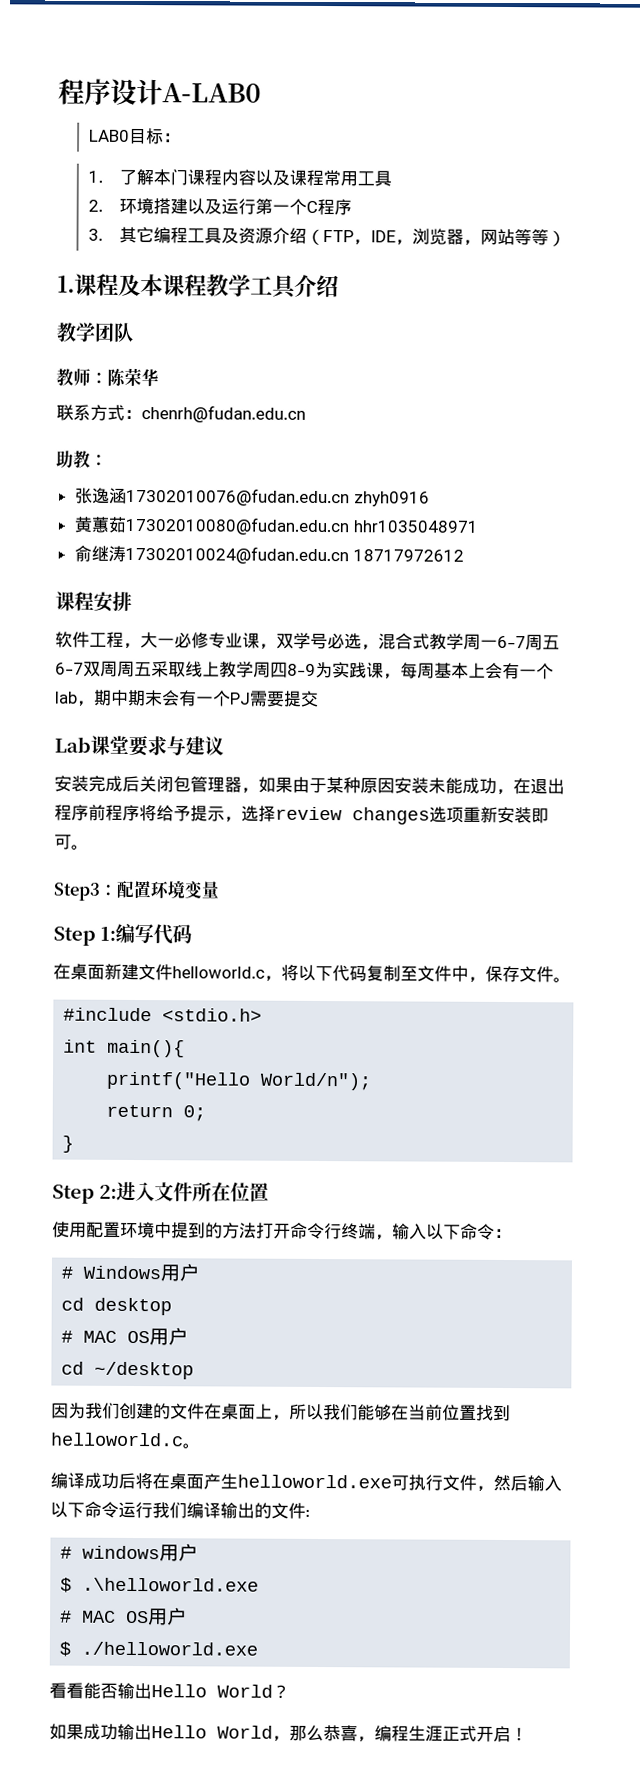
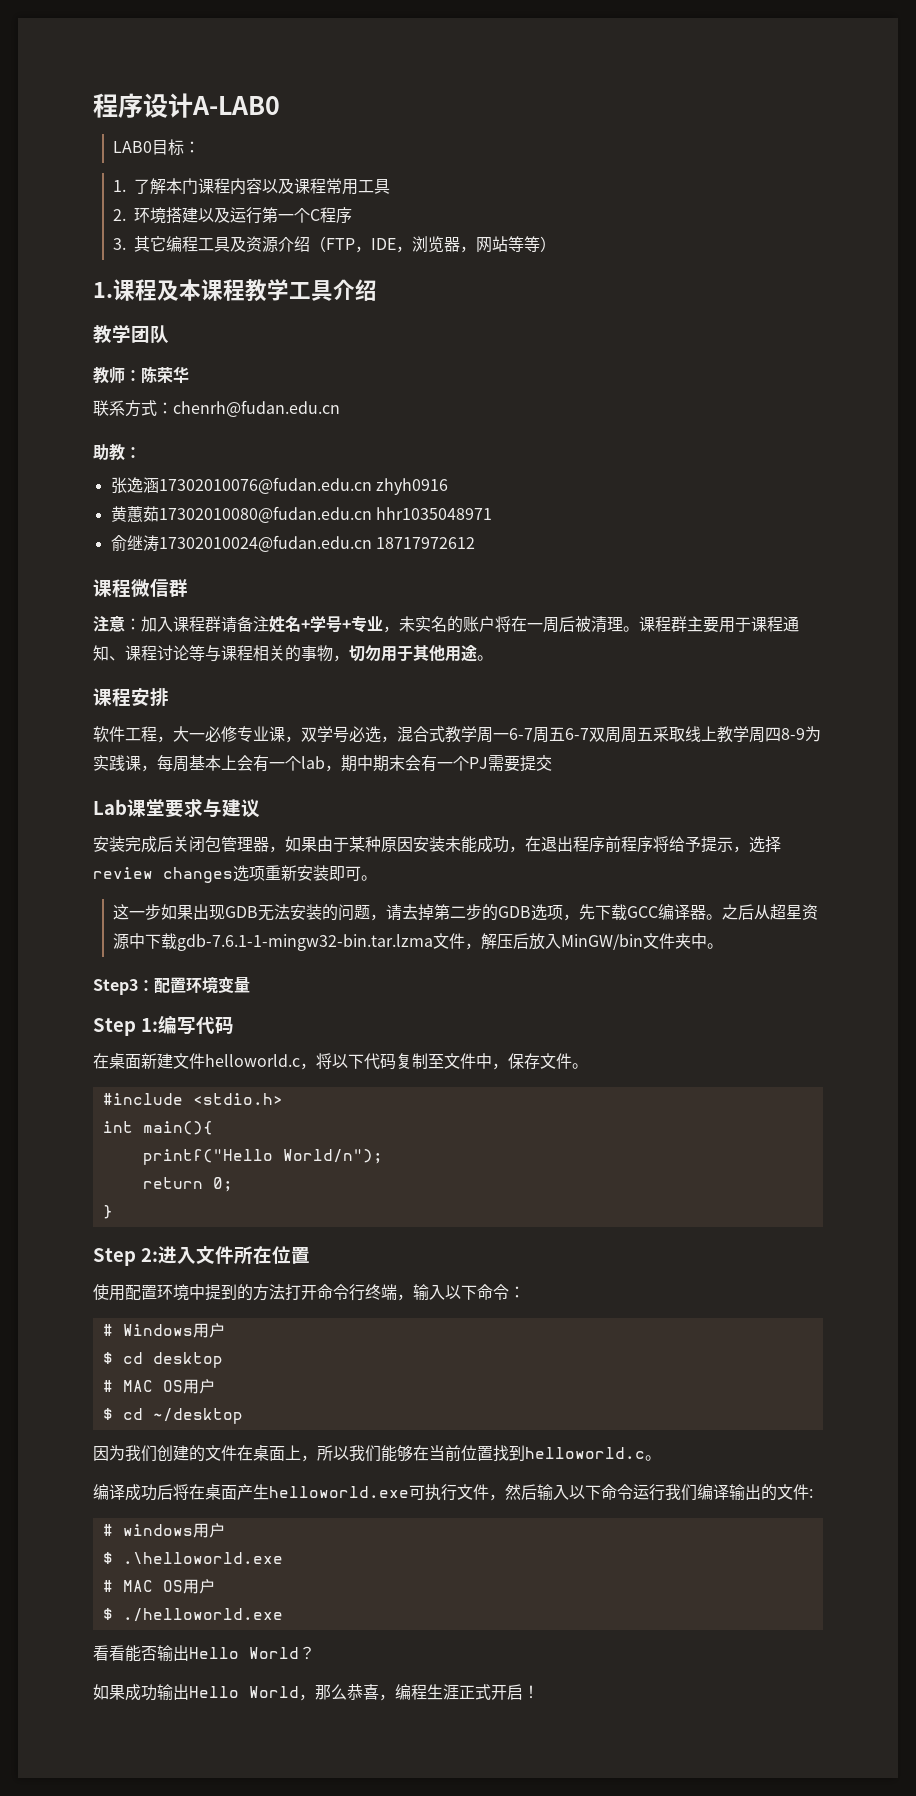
(464, 555) none -> [93,578,188,598] [93,615,799,633] [93,645,493,662] // 课程微信群 // 注意：加入课程群请备注姓名+学号+专业，未实名的账户将在一周后被清理。课程群主要用于课程通知、课程讨论等与课程相关的事物，切勿用于其他用途。
(89, 847) none -> [113,904,819,921] [113,933,724,951] // 这一步如果出现GDB无法安装的问题，请去掉第二步的GDB选项，先下载GCC编译器。之后从超星资源中下载gdb-7.6.1-1-mingw32-bin.tar.lzma文件，解压后放入MinGW/bin文件夹中。
(200, 1272) none -> [102,1352,113,1364] $
(189, 1336) none -> [102,1408,113,1420] $

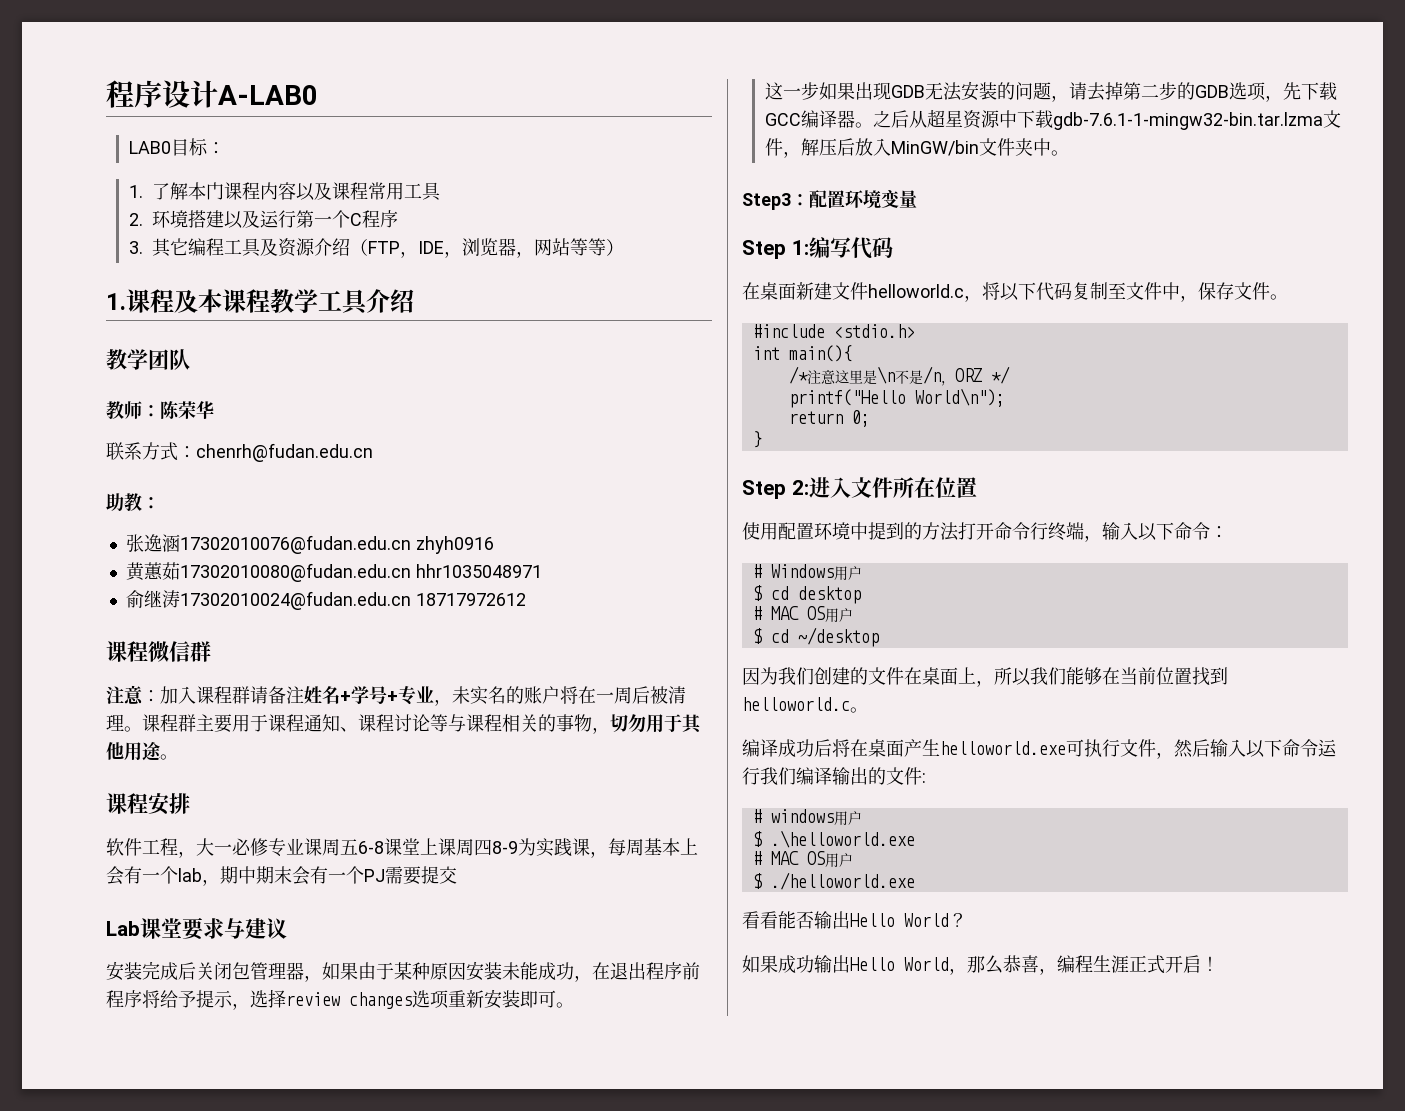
[285,726,749,743] ，双学号必选，混合式教学周一6-7周五6-7双周周五采取线上教学 -> [322,838,456,856] 周五6-8课堂上课
(213, 1128) none -> [788,366,1010,386] // /*注意这里是\n不是/n，ORZ */
[282,1149,383,1164] World/n"); -> [914,388,1005,407] World\n");

